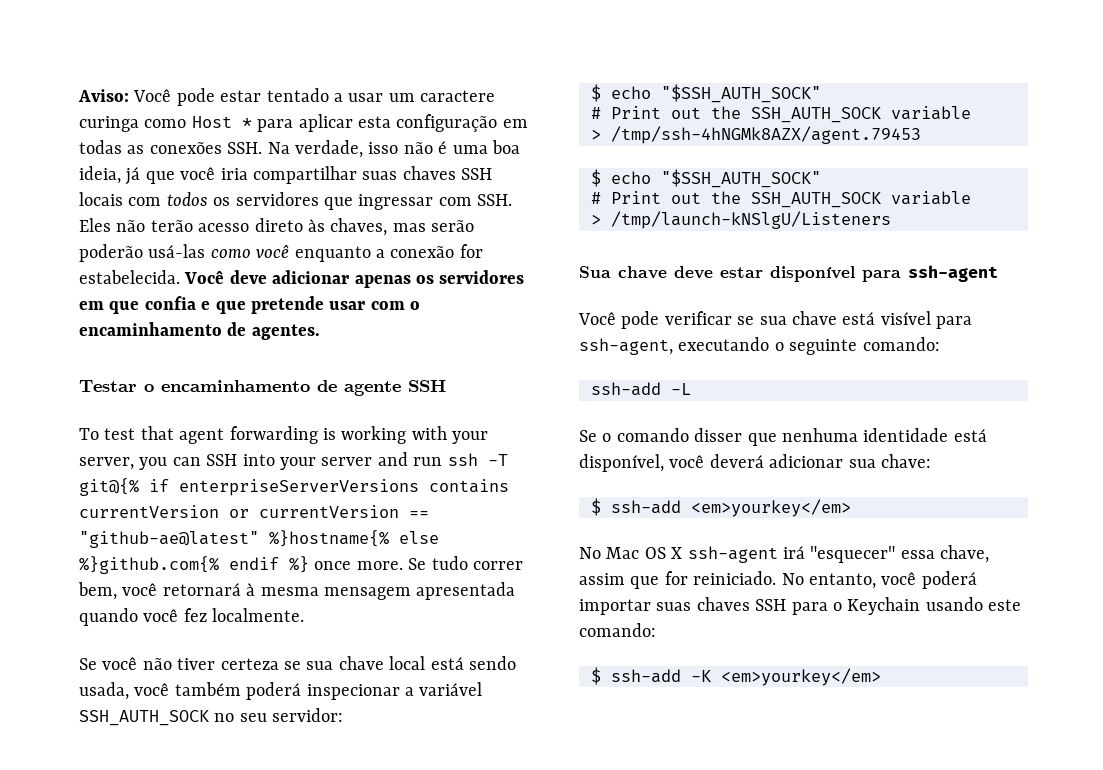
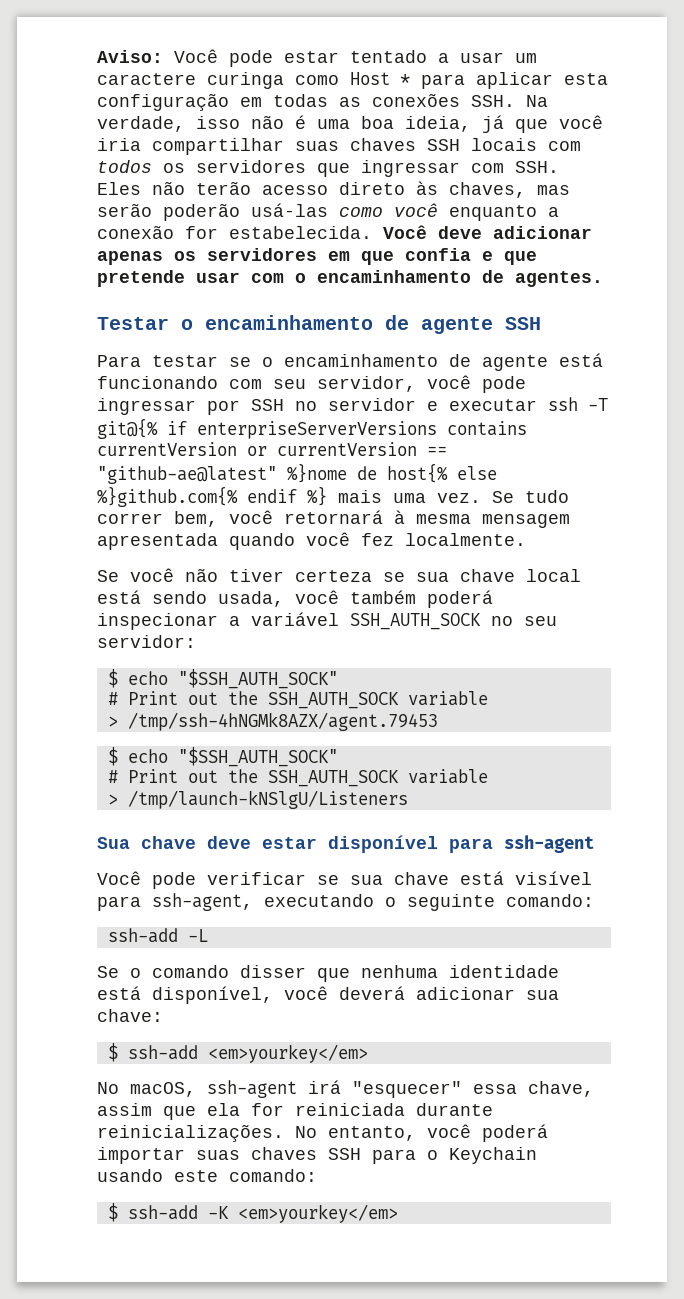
[79,426,489,444] [79,452,443,470] To test that agent forwarding is working with your server, you can SSH into your server and run -> [97,353,603,371] [97,375,526,393] [97,398,537,415] Para testar se o encaminhamento de agente está funcionando com seu servidor, você pode ingressar por SSH no servidor e executar
[269,530,389,547] %}hostname{% -> [287,463,448,483] %}nome de host{%
[314,561,403,570] once more. -> [338,490,481,503] mais uma vez.
[606,547,683,559] Mac OS X -> [130,1082,196,1097] macOS,
[664,571,777,585] for reiniciado. -> [207,1103,493,1116] [97,1124,284,1142] ela for reiniciada durante reinicializações.

